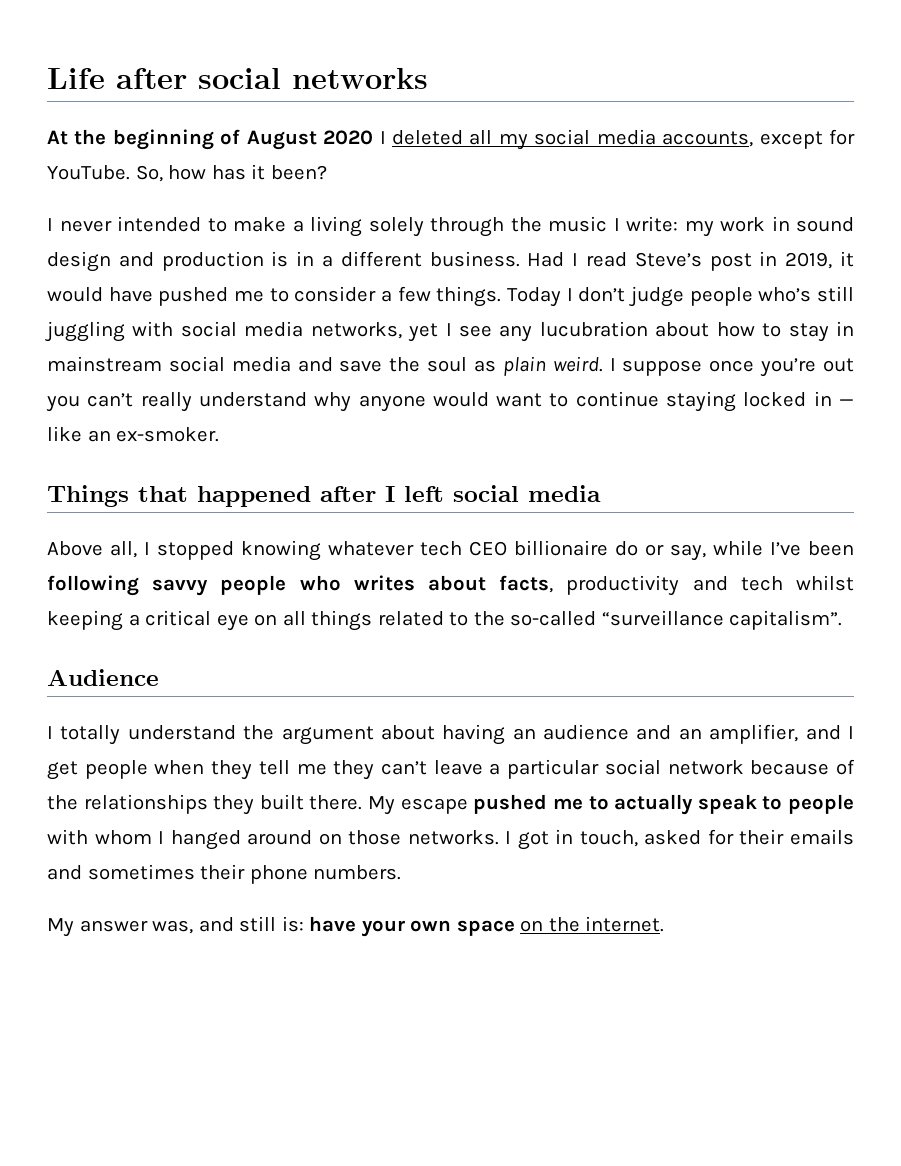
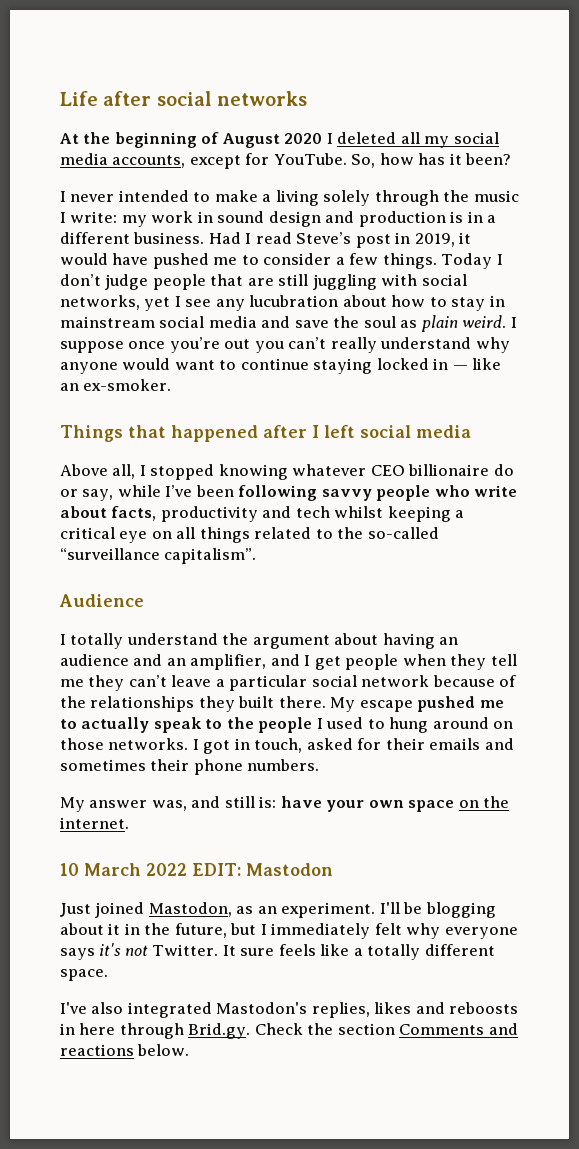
[758,287,812,302] who’s -> [210,274,274,286] that are
[244,321,304,337] media -> (467, 280) none
[420,541,462,556] tech -> (367, 470) none
[353,575,415,591] writes -> [474,485,518,497] write
[788,794,855,814] [47,829,241,850] people with whom I hanged -> [226,717,429,733] the people I used to hung
(665, 924) none -> [60,863,333,876] [60,902,496,918] [60,923,518,939] [60,943,495,960] [60,969,108,981] [60,1002,519,1018] [60,1023,518,1039] [60,1044,190,1056] // 10 March 2022 EDIT: Mastodon // Just joined Mastodon, as an experiment. I'll be blogging about it in the future, but I immediately felt why everyone says it's not Twitter. It sure feels like a totally different space. // I've also integrated Mastodon's replies, likes and reboosts in here through Brid.gy. Check the section Comments and reactions below.

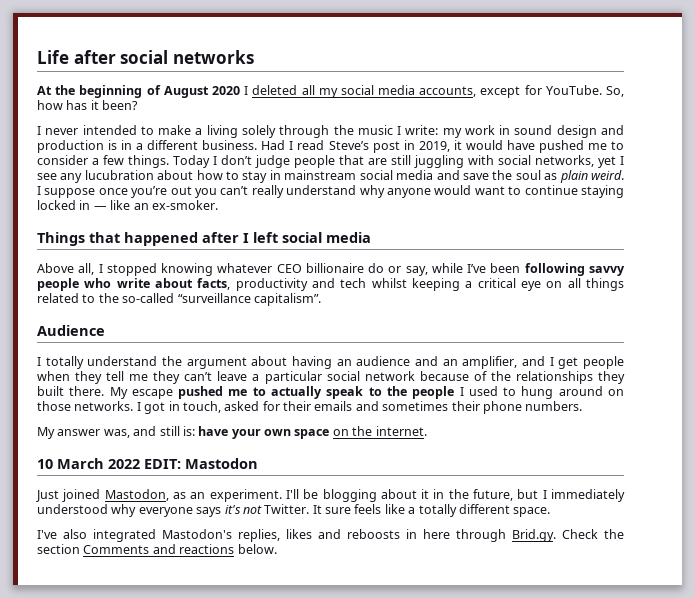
[374,923,402,935] felt -> [37,504,108,514] understood

